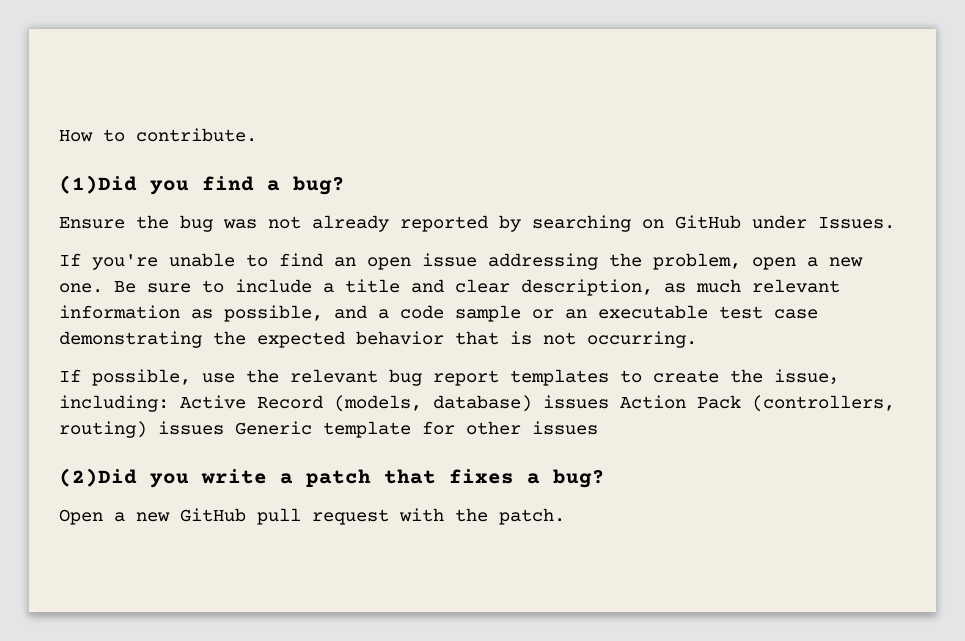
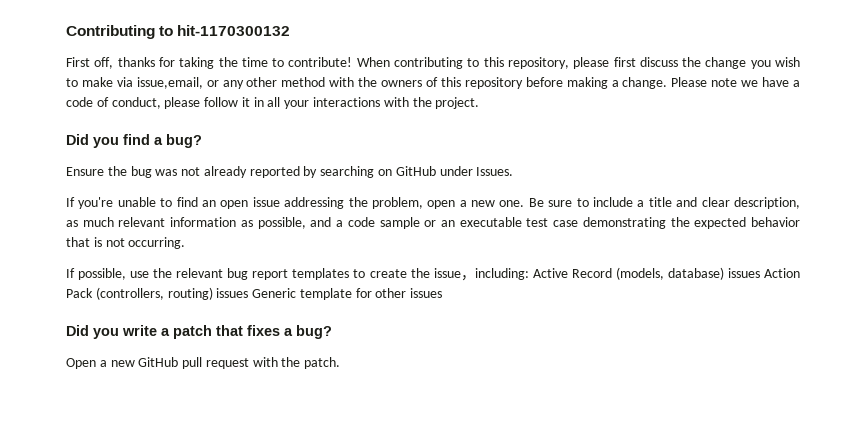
[59,128,257,142] [59,175,137,194] How to contribute. // (1)Did -> [66,25,291,39] [66,57,800,69] [66,77,800,89] [66,97,480,109] [66,134,89,145] Contributing to hit-1170300132 // First off, thanks for taking the time to contribute! When contributing to this repository, please first discuss the change you wish to make via issue,email, or any other method with the owners of this repository before making a change. Please note we have a code of conduct, please follow it in all your interactions with the project. // Did
[59,468,137,487] (2)Did -> [66,325,89,336] Did

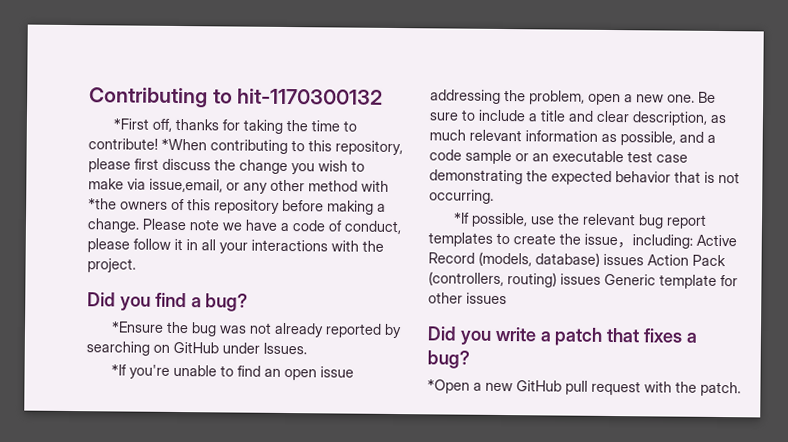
[66,57,90,67] First -> [112,118,149,130] *First
[356,57,390,67] When -> [161,138,207,151] *When
[358,77,378,87] the -> [88,198,117,210] *the
[66,167,104,176] Ensure -> [110,321,164,333] *Ensure
[66,197,75,207] If -> [110,364,127,376] *If
[66,268,75,278] If -> [452,212,470,224] *If
[66,358,96,369] Open -> [427,379,470,394] *Open

